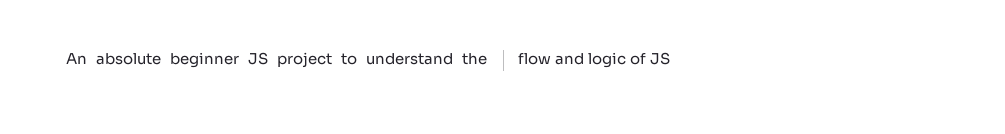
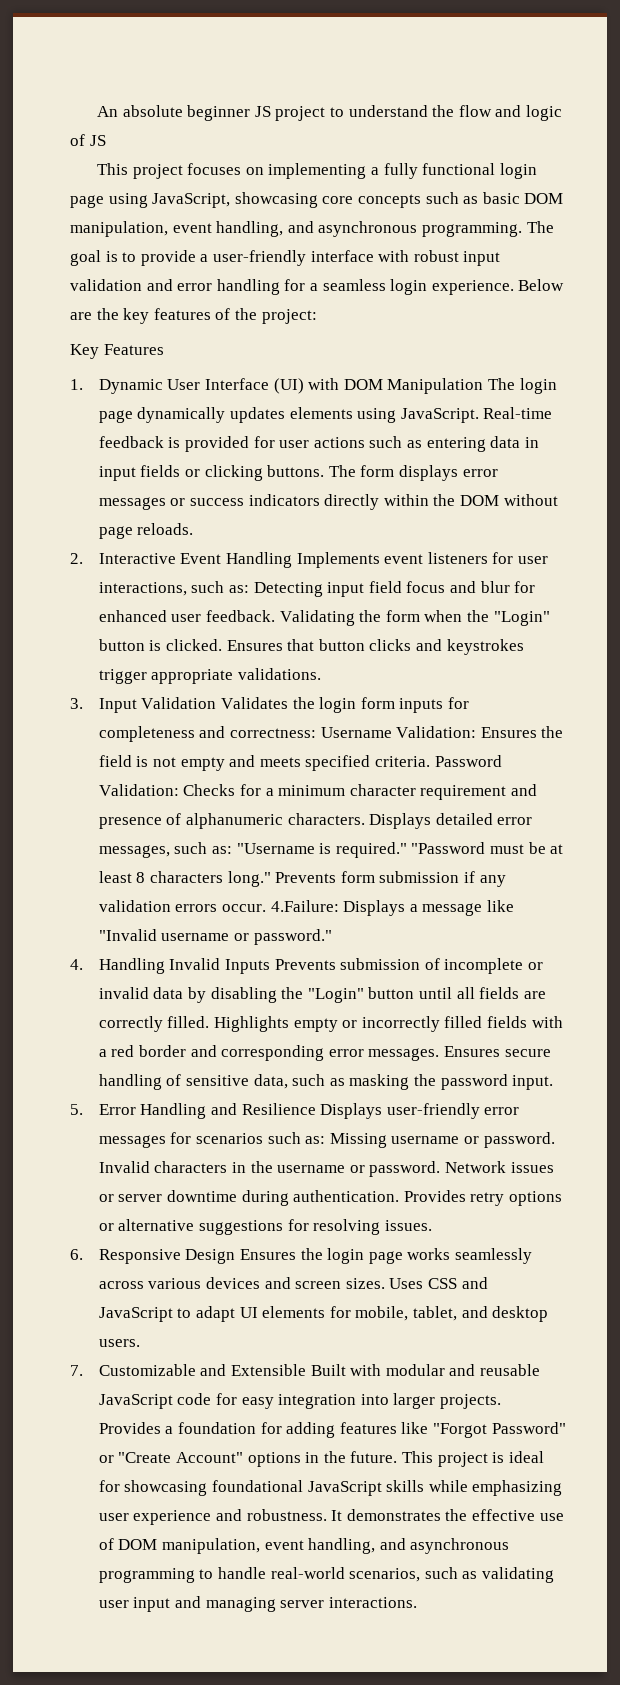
(671, 58) none -> [96,163,537,179] [70,192,564,208] [70,221,554,237] [70,250,501,266] [70,279,565,295] [70,308,317,324] [70,344,164,359] [70,378,557,394] [98,407,553,423] [98,436,539,452] [98,465,498,481] [98,494,558,510] [98,523,194,539] [70,552,548,568] [98,581,536,597] [98,610,550,626] [98,639,524,655] [98,668,321,684] [70,697,469,713] [98,726,564,742] [98,755,502,771] [98,784,537,800] [98,813,533,829] [98,842,564,858] [98,871,506,887] [98,900,514,916] [98,929,332,945] [70,958,543,974] [98,987,546,1003] [98,1016,563,1032] [98,1045,551,1061] [98,1074,554,1090] [70,1103,520,1119] [98,1132,555,1148] [98,1161,554,1177] [98,1190,562,1206] [98,1219,432,1235] [70,1248,532,1264] [98,1277,488,1289] [98,1306,549,1322] [98,1339,140,1347] [70,1364,540,1376] [98,1393,501,1409] [98,1422,566,1438] [98,1451,544,1467] [98,1480,563,1496] [98,1509,564,1525] [98,1538,510,1554] [98,1567,554,1583] [98,1596,417,1612] // This project focuses on implementing a fully functional login page using JavaScript, showcasing core concepts such as basic DOM manipulation, event handling, and asynchronous programming. The goal is to provide a user-friendly interface with robust input validation and error handling for a seamless login experience. Below are the key features of the project: // Key Features // 1. Dynamic User Interface (UI) with DOM Manipulation The login page dynamically updates elements using JavaScript. Real-time feedback is provided for user actions such as entering data in input fields or clicking buttons. The form displays error messages or success indicators directly within the DOM without page reloads. // 2. Interactive Event Handling Implements event listeners for user interactions, such as: Detecting input field focus and blur for enhanced user feedback. Validating the form when the "Login" button is clicked. Ensures that button clicks and keystrokes trigger appropriate validations. // 3. Input Validation Validates the login form inputs for completeness and correctness: Username Validation: Ensures the field is not empty and meets specified criteria. Password Validation: Checks for a minimum character requirement and presence of alphanumeric characters. Displays detailed error messages, such as: "Username is required." "Password must be at least 8 characters long." Prevents form submission if any validation errors occur. 4.Failure: Displays a message like "Invalid username or password." // 4. Handling Invalid Inputs Prevents submission of incomplete or invalid data by disabling the "Login" button until all fields are correctly filled. Highlights empty or incorrectly filled fields with a red border and corresponding error messages. Ensures secure handling of sensitive data, such as masking the password input. // 5. Error Handling and Resilience Displays user-friendly error messages for scenarios such as: Missing username or password. Invalid characters in the username or password. Network issues or server downtime during authentication. Provides retry options or alternative suggestions for resolving issues. // 6. Responsive Design Ensures the login page works seamlessly across various devices and screen sizes. Uses CSS and JavaScript to adapt UI elements for mobile, tablet, and desktop users. // 7. Customizable and Extensible Built with modular and reusable JavaScript code for easy integration into larger projects. Provides a foundation for adding features like "Forgot Password" or "Create Account" options in the future. This project is ideal for showcasing foundational JavaScript skills while emphasizing user experience and robustness. It demonstrates the effective use of DOM manipulation, event handling, and asynchronous programming to handle real-world scenarios, such as validating user input and managing server interactions.

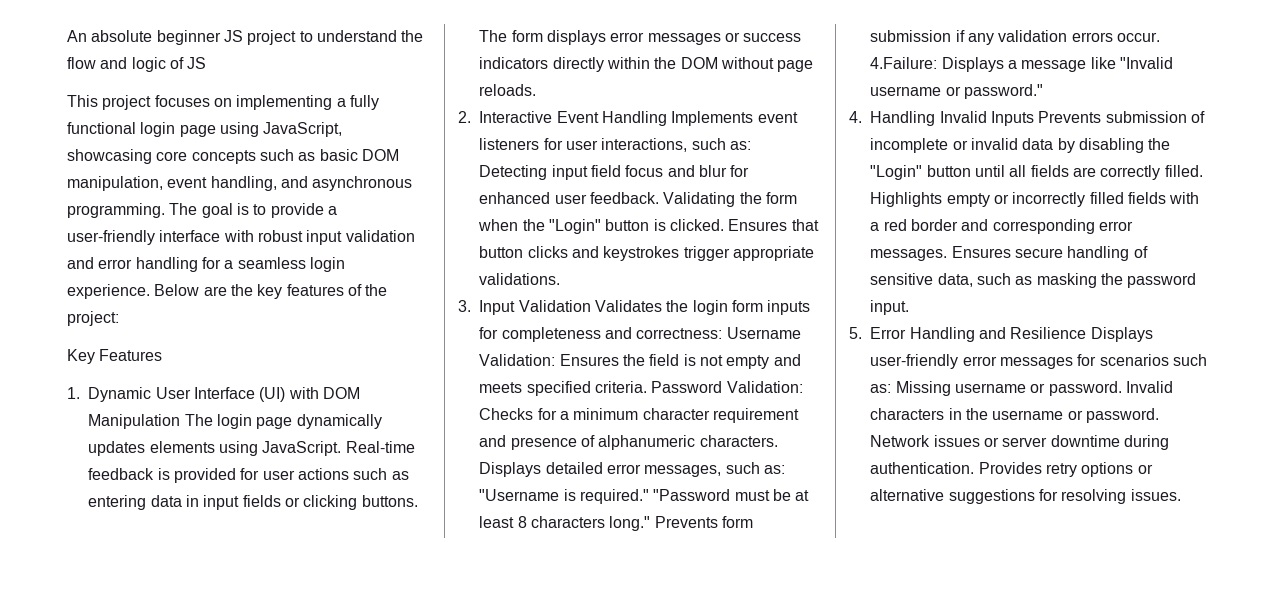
[70,1248,532,1264] [98,1277,488,1289] [98,1306,549,1322] [98,1339,140,1347] [70,1364,540,1376] [98,1393,501,1409] [98,1422,566,1438] [98,1451,544,1467] [98,1480,563,1496] [98,1509,564,1525] [98,1538,510,1554] [98,1567,554,1583] [98,1596,417,1612] // 6. Responsive Design Ensures the login page works seamlessly across various devices and screen sizes. Uses CSS and JavaScript to adapt UI elements for mobile, tablet, and desktop users. // 7. Customizable and Extensible Built with modular and reusable JavaScript code for easy integration into larger projects. Provides a foundation for adding features like "Forgot Password" or "Create Account" options in the future. This project is ideal for showcasing foundational JavaScript skills while emphasizing user experience and robustness. It demonstrates the effective use of DOM manipulation, event handling, and asynchronous programming to handle real-world scenarios, such as validating user input and managing server interactions. -> (1181, 495) none

